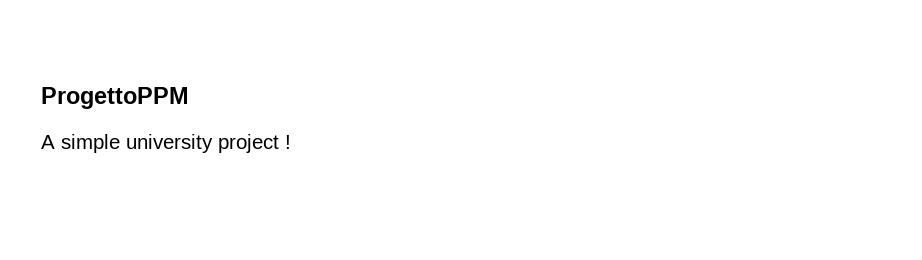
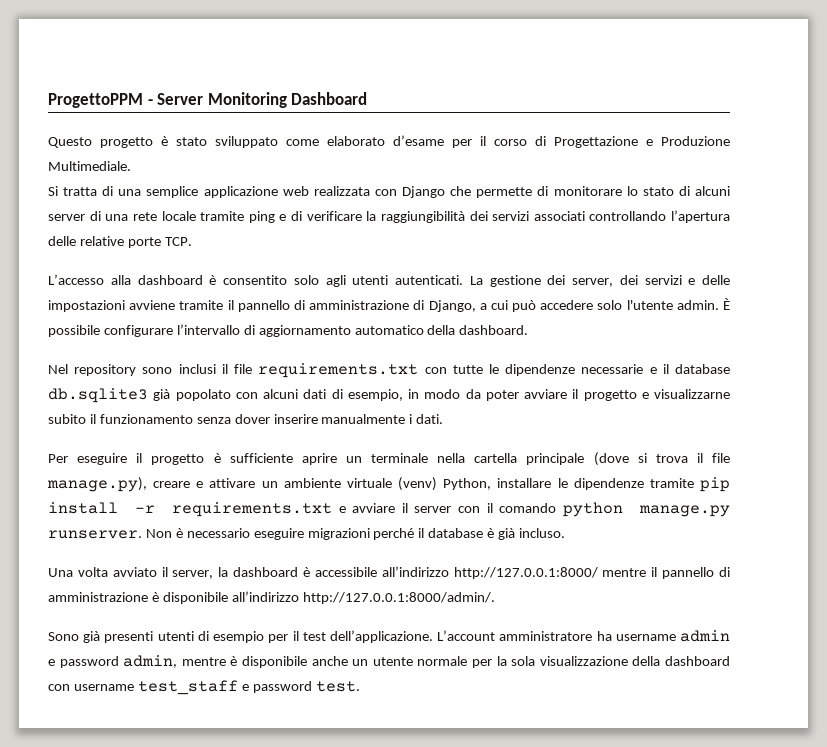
[41,134,291,153] // A simple university project ! -> [147,92,368,108] [48,135,730,148] [48,161,131,171] [48,186,731,198] [48,210,730,223] [48,236,192,248] [48,274,730,287] [48,298,730,312] [48,324,529,337] [48,363,730,378] [48,388,730,403] [48,414,444,424] [48,452,730,466] [47,477,730,492] [48,502,731,517] [48,528,566,540] [48,566,731,579] [48,591,495,604] [48,630,730,643] [48,655,731,668] [48,680,360,695] - Server Monitoring Dashboard // Questo progetto è stato sviluppato come elaborato d’esame per il corso di Progettazione e Produzione Multimediale. // Si tratta di una semplice applicazione web realizzata con Django che permette di monitorare lo stato di alcuni server di una rete locale tramite ping e di verificare la raggiungibilità dei servizi associati controllando l’apertura delle relative porte TCP. // L’accesso alla dashboard è consentito solo agli utenti autenticati. La gestione dei server, dei servizi e delle impostazioni avviene tramite il pannello di amministrazione di Django, a cui può accedere solo l'utente admin. È possibile configurare l’intervallo di aggiornamento automatico della dashboard. // Nel repository sono inclusi il file requirements.txt con tutte le dipendenze necessarie e il database db.sqlite3 già popolato con alcuni dati di esempio, in modo da poter avviare il progetto e visualizzarne subito il funzionamento senza dover inserire manualmente i dati. // Per eseguire il progetto è sufficiente aprire un terminale nella cartella principale (dove si trova il file manage.py), creare e attivare un ambiente virtuale (venv) Python, installare le dipendenze tramite pip install -r requirements.txt e avviare il server con il comando python manage.py runserver. Non è necessario eseguire migrazioni perché il database è già incluso. // Una volta avviato il server, la dashboard è accessibile all’indirizzo http://127.0.0.1:8000/ mentre il pannello di amministrazione è disponibile all’indirizzo http://127.0.0.1:8000/admin/. // Sono già presenti utenti di esempio per il test dell’applicazione. L’account amministratore ha username admin e password admin, mentre è disponibile anche un utente normale per la sola visualizzazione della dashboard con username test_staff e password test.

